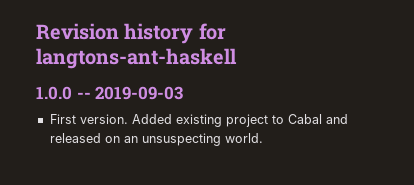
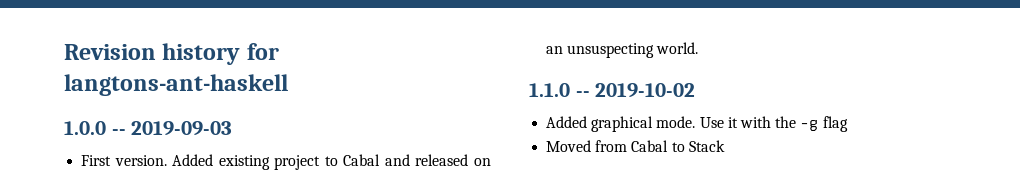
(263, 138) none -> [529,83,696,98] [546,116,848,132] [546,140,725,152] // 1.1.0 -- 2019-10-02 // Added graphical mode. Use it with the -g flag // Moved from Cabal to Stack

